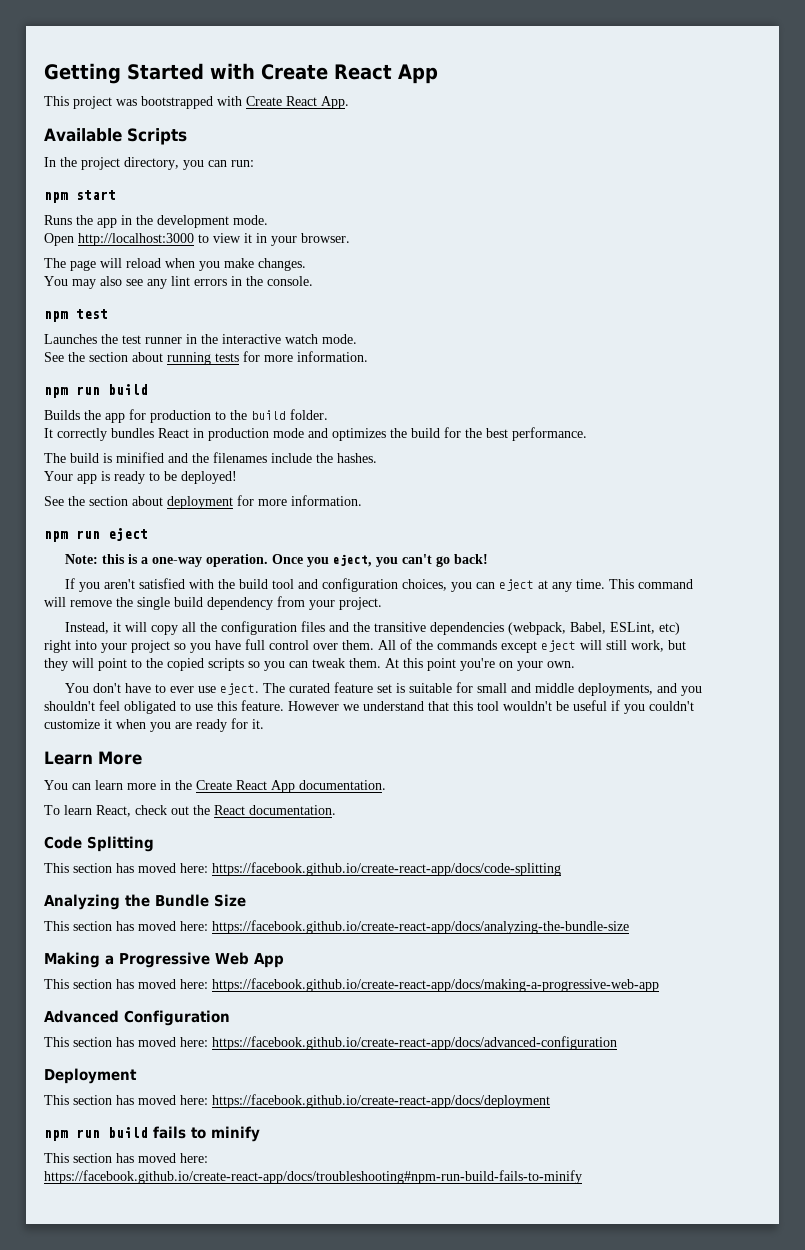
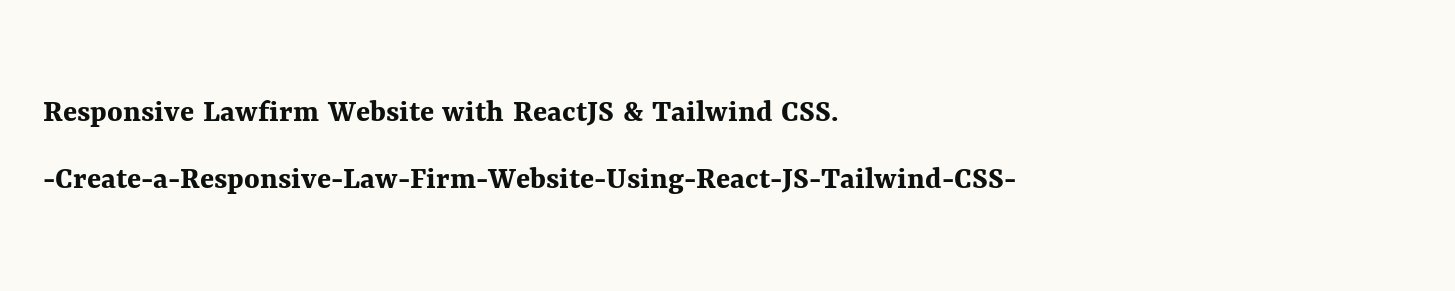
[44,63,438,84] [44,96,349,109] [44,128,187,145] [44,157,254,170] [44,190,116,203] [44,215,268,228] [44,233,350,246] [44,258,306,271] [44,276,313,289] [44,309,108,322] [44,334,357,344] [44,351,368,365] [44,384,148,398] [44,409,328,423] [44,427,587,441] [44,452,377,463] [44,471,237,484] [44,495,362,509] [44,528,148,542] [65,554,489,567] [65,578,694,592] [44,596,382,610] [65,621,681,635] [44,639,686,653] [44,658,575,671] [65,682,703,696] [44,700,694,714] [44,718,264,732] [44,751,142,765] [44,780,386,793] [44,805,336,817] [44,836,154,852] [44,862,561,876] [44,894,246,910] [44,920,629,934] [44,952,284,968] [44,978,659,992] [44,1010,230,1026] [44,1036,617,1050] [44,1068,137,1084] [44,1094,550,1108] [44,1126,260,1142] [44,1153,208,1163] [44,1170,582,1184] Getting Started with Create React App // This project was bootstrapped with Create React App. // Available Scripts // In the project directory, you can run: // npm start // Runs the app in the development mode. // Open http://localhost:3000 to view it in your browser. // The page will reload when you make changes. // You may also see any lint errors in the console. // npm test // Launches the test runner in the interactive watch mode. // See the section about running tests for more information. // npm run build // Builds the app for production to the build folder. // It correctly bundles React in production mode and optimizes the build for the best performance. // The build is minified and the filenames include the hashes. // Your app is ready to be deployed! // See the section about deployment for more information. // npm run eject // Note: this is a one-way operation. Once you eject, you can't go back! // If you aren't satisfied with the build tool and configuration choices, you can eject at any time. This command will remove the single build dependency from your project. // Instead, it will copy all the configuration files and the transitive dependencies (webpack, Babel, ESLint, etc) right into your project so you have full control over them. All of the commands except eject will still work, but they will point to the copied scripts so you can tweak them. At this point you're on your own. // You don't have to ever use eject. The curated feature set is suitable for small and middle deployments, and you shouldn't feel obligated to use this feature. However we understand that this tool wouldn't be useful if you couldn't customize it when you are ready for it. // Learn More // You can learn more in the Create React App documentation. // To learn React, check out the React documentation. // Code Splitting // This section has moved here: https://facebook.github.io/create-react-app/docs/code-splitting // Analyzing the Bundle Size // This section has moved here: https://facebook.github.io/create-react-app/docs/analyzing-the-bundle-size // Making a Progressive Web App // This section has moved here: https://facebook.github.io/create-react-app/docs/making-a-progressive-web-app // Advanced Configuration // This section has moved here: https://facebook.github.io/create-react-app/docs/advanced-configuration // Deployment // This section has moved here: https://facebook.github.io/create-react-app/docs/deployment // npm run build fails to minify // This section has moved here: https://facebook.github.io/create-react-app/docs/troubleshooting#npm-run-build-fails-to-minify -> [43,100,839,127] [43,167,1016,194] Responsive Lawfirm Website with ReactJS & Tailwind CSS. // -Create-a-Responsive-Law-Firm-Website-Using-React-JS-Tailwind-CSS-

